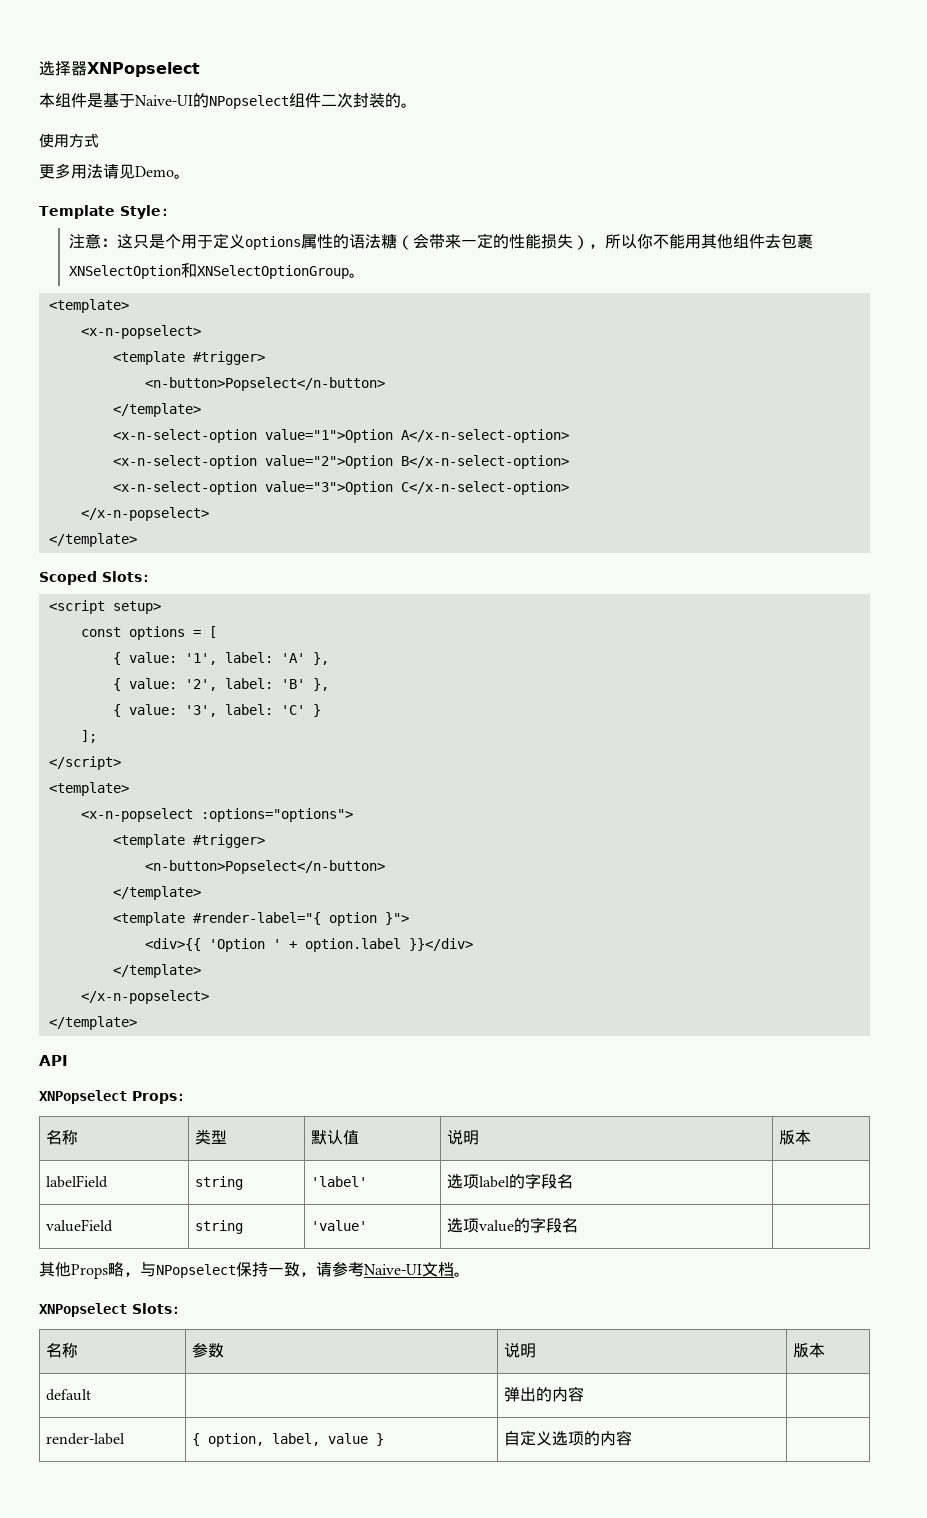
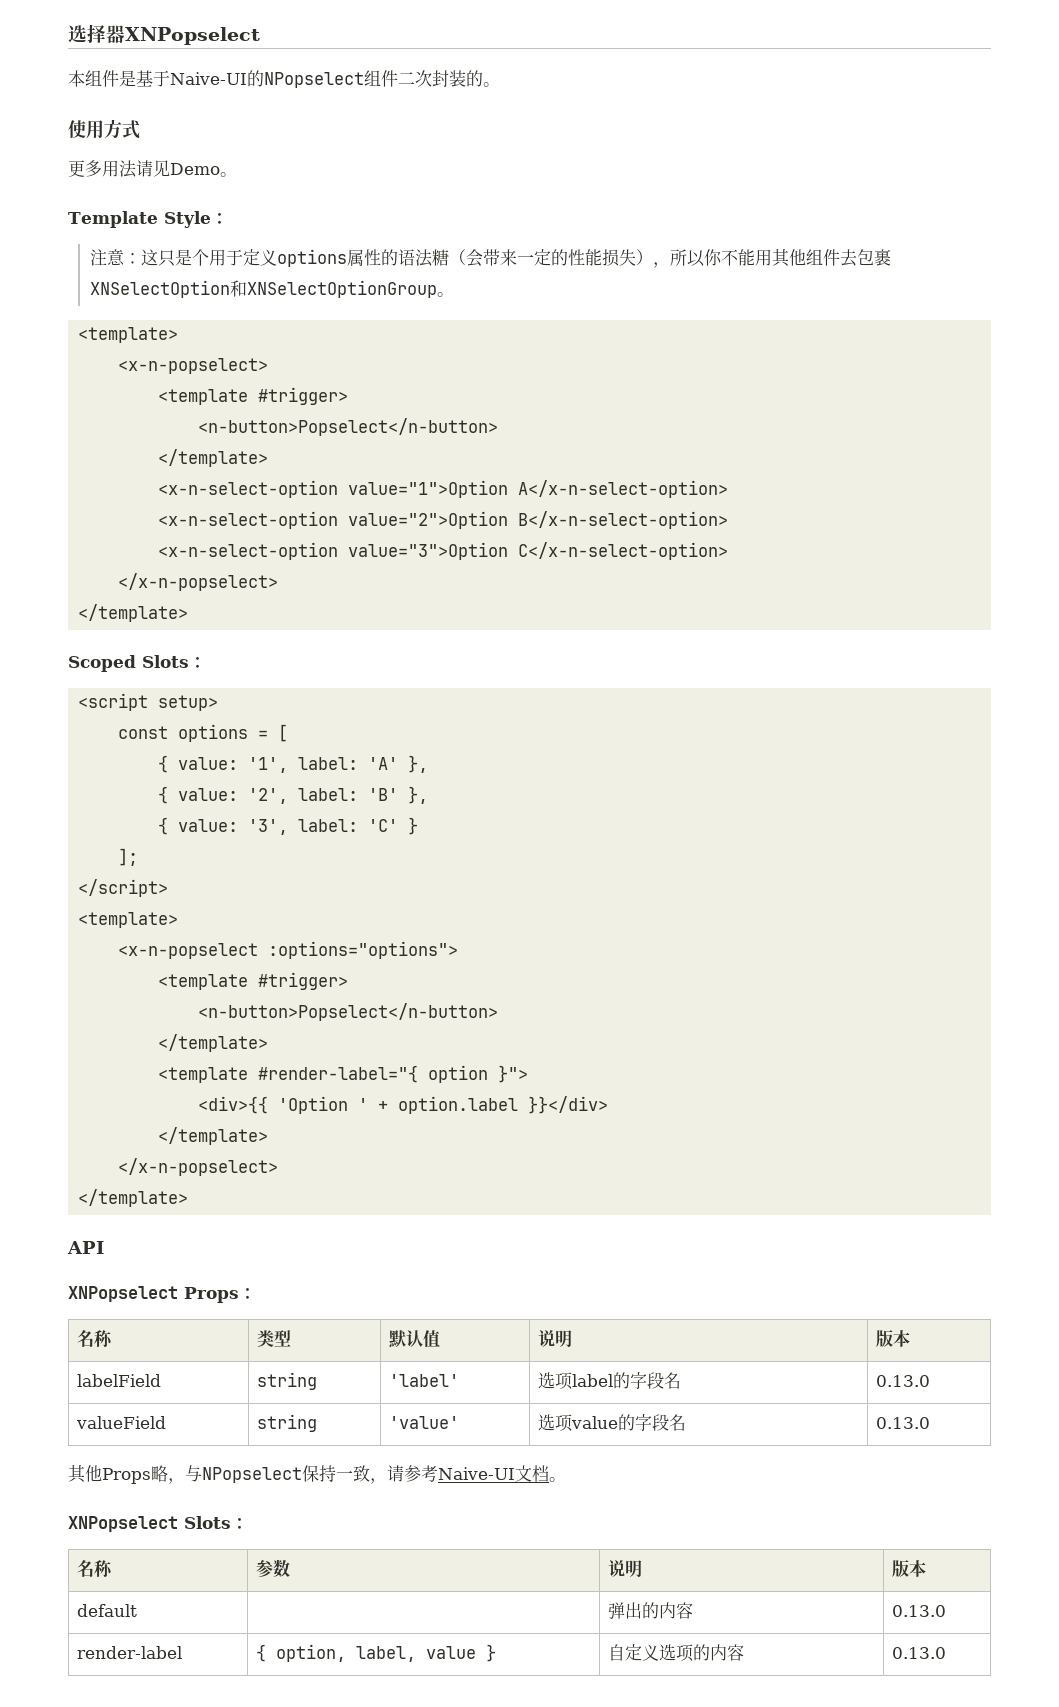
(573, 1181) none -> [876,1375,931,1387] 0.13.0
(578, 1225) none -> [876,1417,931,1429] 0.13.0
(584, 1394) none -> [892,1605,947,1617] 0.13.0
(632, 1438) none -> [892,1647,947,1659] 0.13.0

